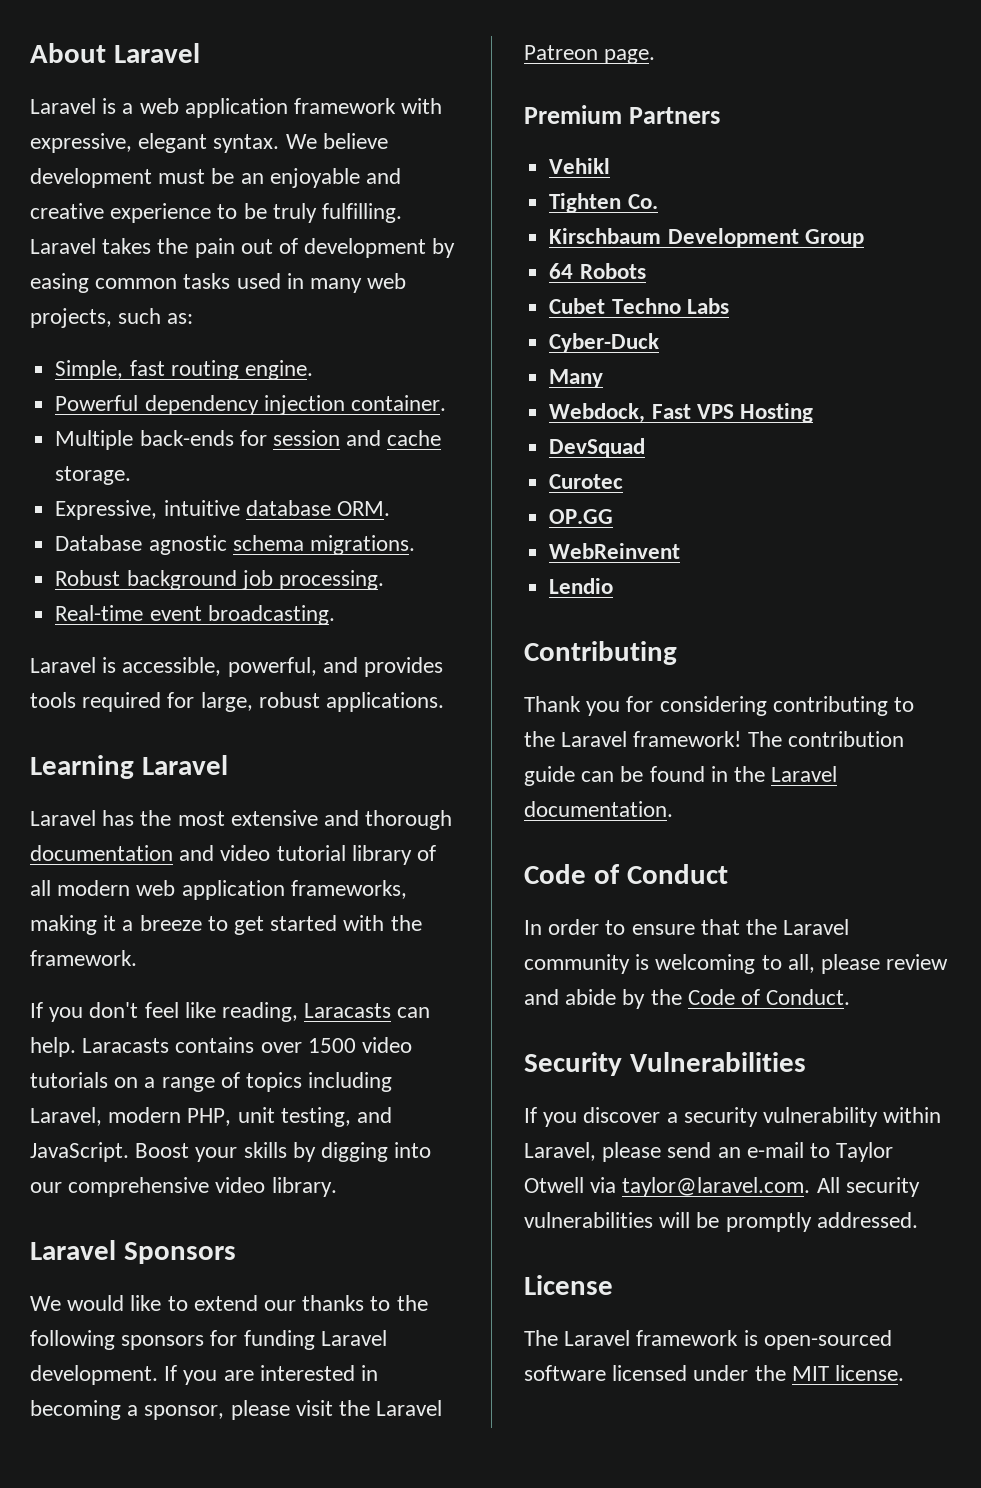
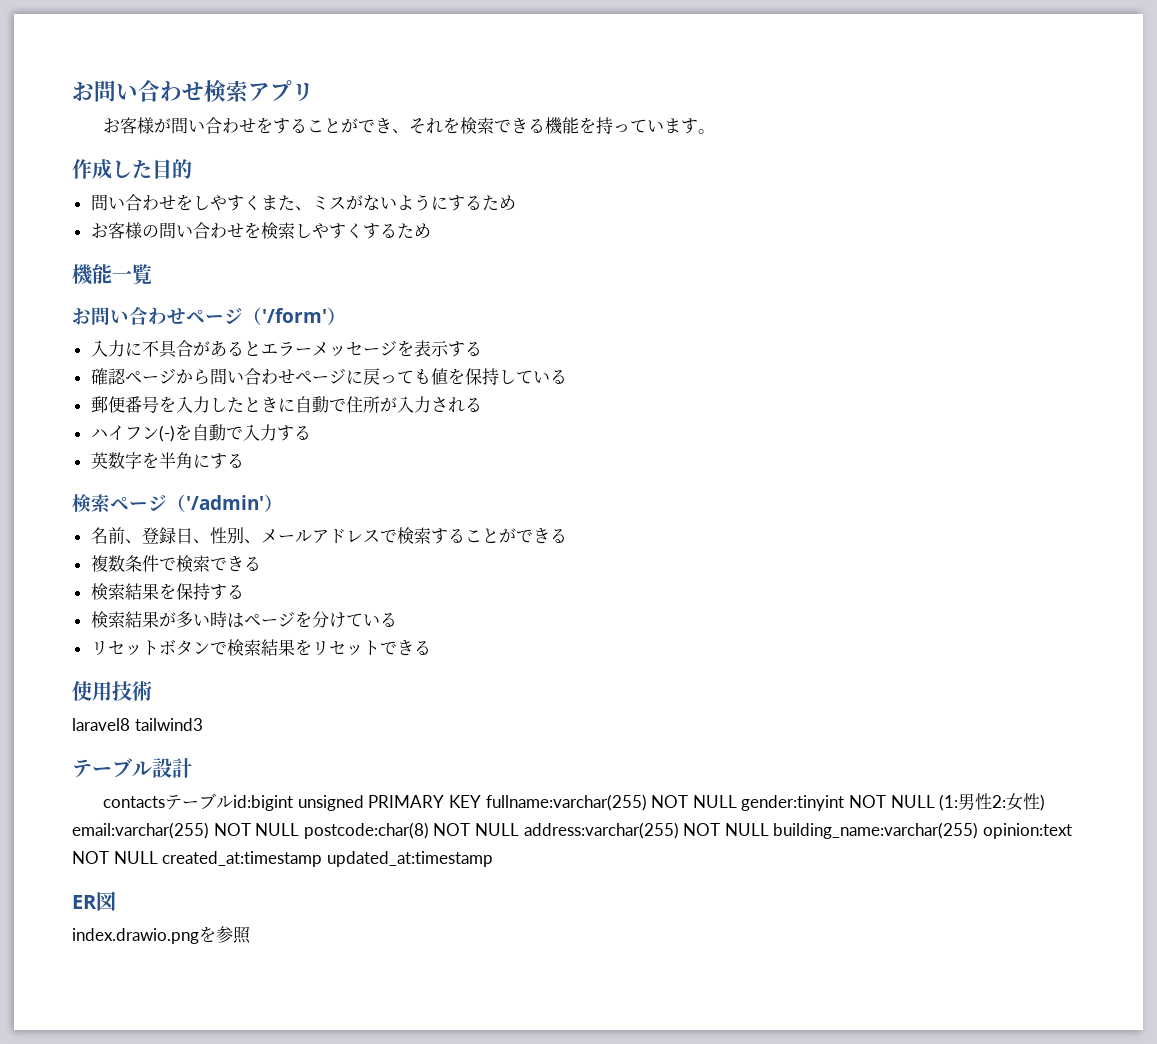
[30,43,200,63] [30,98,443,118] [30,133,388,153] [30,168,402,188] [30,203,403,223] [30,238,456,258] [30,273,407,293] [30,308,194,328] [55,360,313,380] [55,395,446,415] [55,430,442,450] [55,466,132,485] [55,500,390,520] [55,535,415,555] [55,570,384,590] [55,605,335,625] [30,657,444,677] [30,692,445,712] [30,755,228,779] [30,810,453,830] [30,845,437,865] [30,880,407,900] [30,915,422,935] [30,950,137,966] [30,1002,431,1022] [30,1037,413,1057] [30,1072,393,1092] [30,1107,393,1127] [30,1142,432,1162] [30,1177,337,1197] [30,1240,236,1264] [30,1295,428,1311] [30,1330,387,1350] [30,1365,379,1385] [30,1400,443,1420] [524,45,656,64] [524,105,721,124] [549,158,611,174] [549,193,658,213] [549,228,864,248] [549,263,646,279] [549,298,729,314] [549,333,660,353] [549,369,604,388] [549,403,813,423] [549,438,646,458] [549,474,624,489] [549,509,614,524] [549,543,681,559] [549,578,614,594] [524,641,677,665] [524,696,915,716] [524,731,904,747] [524,766,838,786] [524,801,673,817] [524,864,728,884] [524,919,850,935] [524,954,949,974] [524,989,851,1009] [524,1052,806,1076] [524,1107,942,1127] [524,1142,894,1162] [524,1177,920,1197] [524,1212,918,1232] [524,1275,613,1295] [524,1330,892,1350] [524,1365,905,1381] About Laravel // Laravel is a web application framework with expressive, elegant syntax. We believe development must be an enjoyable and creative experience to be truly fulfilling. Laravel takes the pain out of development by easing common tasks used in many web projects, such as: // Simple, fast routing engine. // Powerful dependency injection container. // Multiple back-ends for session and cache storage. // Expressive, intuitive database ORM. // Database agnostic schema migrations. // Robust background job processing. // Real-time event broadcasting. // Laravel is accessible, powerful, and provides tools required for large, robust applications. // Learning Laravel // Laravel has the most extensive and thorough documentation and video tutorial library of all modern web application frameworks, making it a breeze to get started with the framework. // If you don't feel like reading, Laracasts can help. Laracasts contains over 1500 video tutorials on a range of topics including Laravel, modern PHP, unit testing, and JavaScript. Boost your skills by digging into our comprehensive video library. // Laravel Sponsors // We would like to extend our thanks to the following sponsors for funding Laravel development. If you are interested in becoming a sponsor, please visit the Laravel Patreon page. // Premium Partners // Vehikl // Tighten Co. // Kirschbaum Development Group // 64 Robots // Cubet Techno Labs // Cyber-Duck // Many // Webdock, Fast VPS Hosting // DevSquad // Curotec // OP.GG // WebReinvent // Lendio // Contributing // Thank you for considering contributing to the Laravel framework! The contribution guide can be found in the Laravel documentation. // Code of Conduct // In order to ensure that the Laravel community is welcoming to all, please review and abide by the Code of Conduct. // Security Vulnerabilities // If you discover a security vulnerability within Laravel, please send an e-mail to Taylor Otwell via taylor@laravel.com. All security vulnerabilities will be promptly addressed. // License // The Laravel framework is open-sourced software licensed under the MIT license. -> [72,80,314,103] [103,117,716,134] [72,159,192,179] [90,194,516,211] [90,222,431,239] [72,264,152,285] [72,307,346,325] [90,340,482,358] [90,368,567,385] [90,396,482,413] [90,424,311,442] [90,452,244,469] [72,494,283,513] [90,527,567,544] [90,555,261,572] [90,583,244,600] [90,611,397,628] [90,639,431,656] [72,681,152,701] [72,718,203,731] [72,758,192,778] [103,793,1046,811] [72,822,1072,839] [72,851,493,867] [72,891,116,911] [72,926,251,944] お問い合わせ検索アプリ // お客様が問い合わせをすることができ、それを検索できる機能を持っています。 // 作成した目的 // 問い合わせをしやすくまた、ミスがないようにするため // お客様の問い合わせを検索しやすくするため // 機能一覧 // お問い合わせページ（'/form'） // 入力に不具合があるとエラーメッセージを表示する // 確認ページから問い合わせページに戻っても値を保持している // 郵便番号を入力したときに自動で住所が入力される // ハイフン(-)を自動で入力する // 英数字を半角にする // 検索ページ（'/admin'） // 名前、登録日、性別、メールアドレスで検索することができる // 複数条件で検索できる // 検索結果を保持する // 検索結果が多い時はページを分けている // リセットボタンで検索結果をリセットできる // 使用技術 // laravel8 tailwind3 // テーブル設計 // contactsテーブルid:bigint unsigned PRIMARY KEY fullname:varchar(255) NOT NULL gender:tinyint NOT NULL (1:男性2:女性) email:varchar(255) NOT NULL postcode:char(8) NOT NULL address:varchar(255) NOT NULL building_name:varchar(255) opinion:text NOT NULL created_at:timestamp updated_at:timestamp // ER図 // index.drawio.pngを参照

